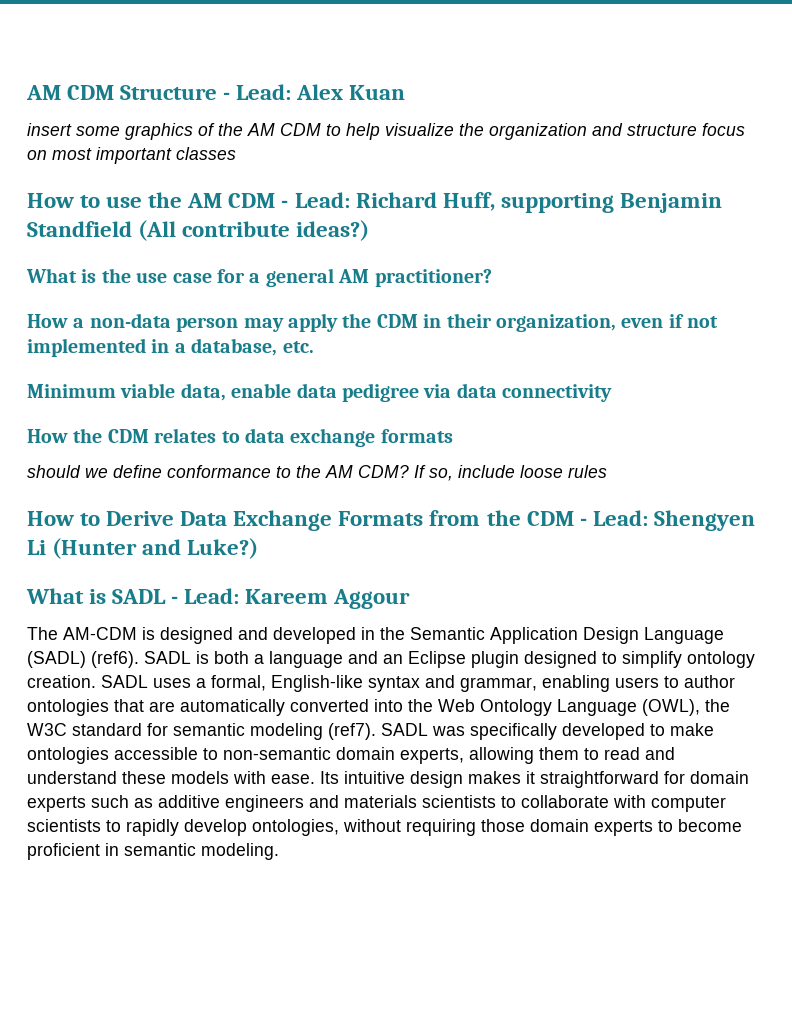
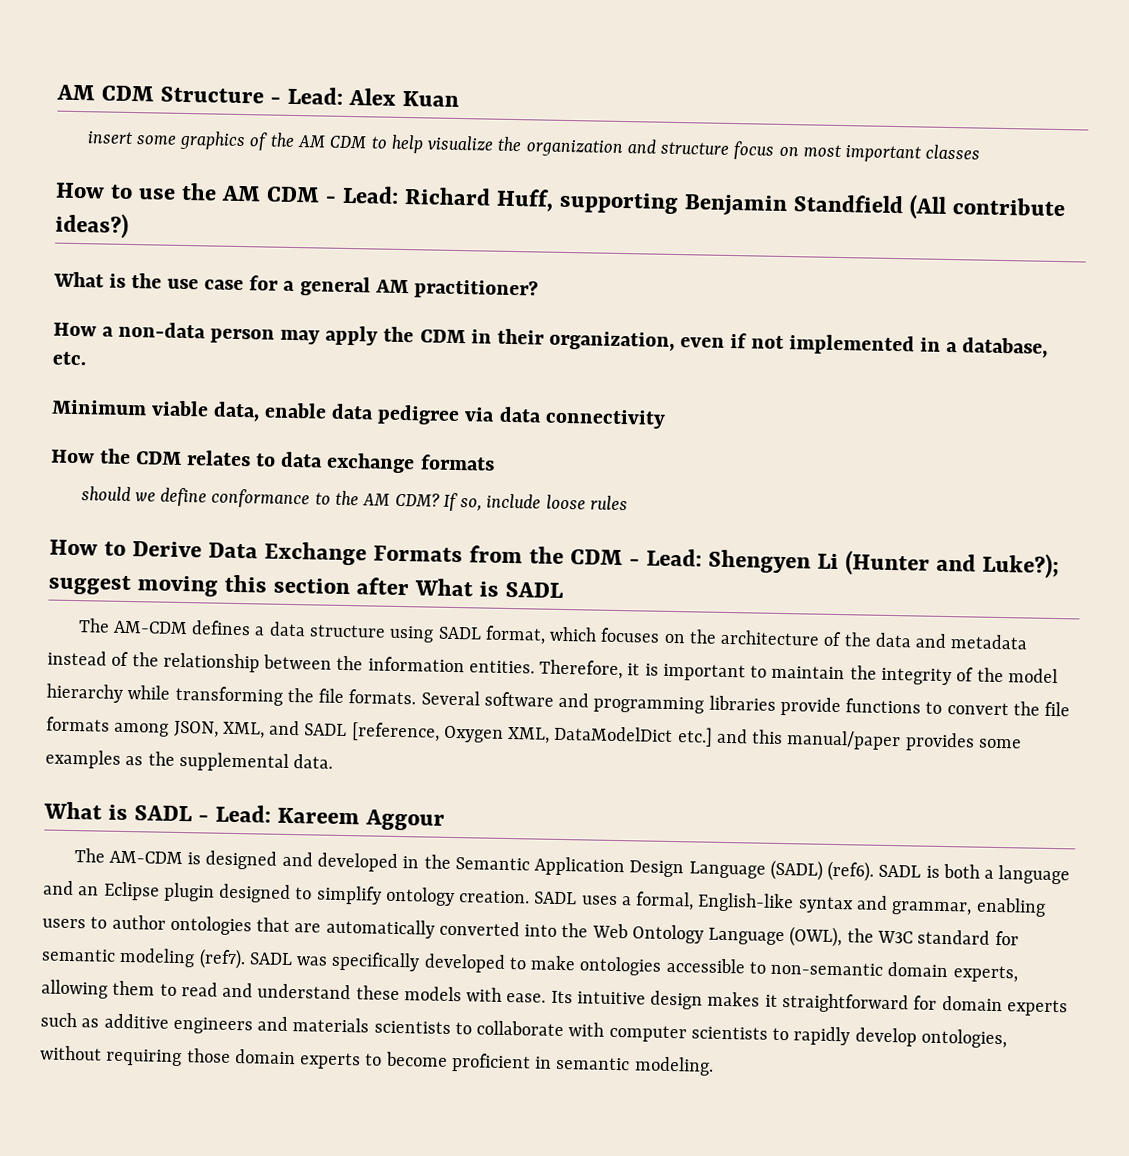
[187,538,259,559] Luke?) -> [982,552,1061,580] [48,574,564,598] [77,618,1029,650] [47,650,1058,686] [46,683,1071,717] [46,716,1022,752] [45,749,334,772] Luke?); suggest moving this section after What is SADL // The AM-CDM defines a data structure using SADL format, which focuses on the architecture of the data and metadata instead of the relationship between the information entities. Therefore, it is important to maintain the integrity of the model hierarchy while transforming the file formats. Several software and programming libraries provide functions to convert the file formats among JSON, XML, and SADL [reference, Oxygen XML, DataModelDict etc.] and this manual/paper provides some examples as the supplemental data.

